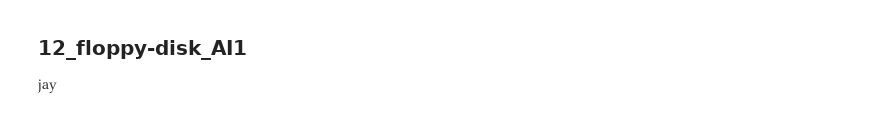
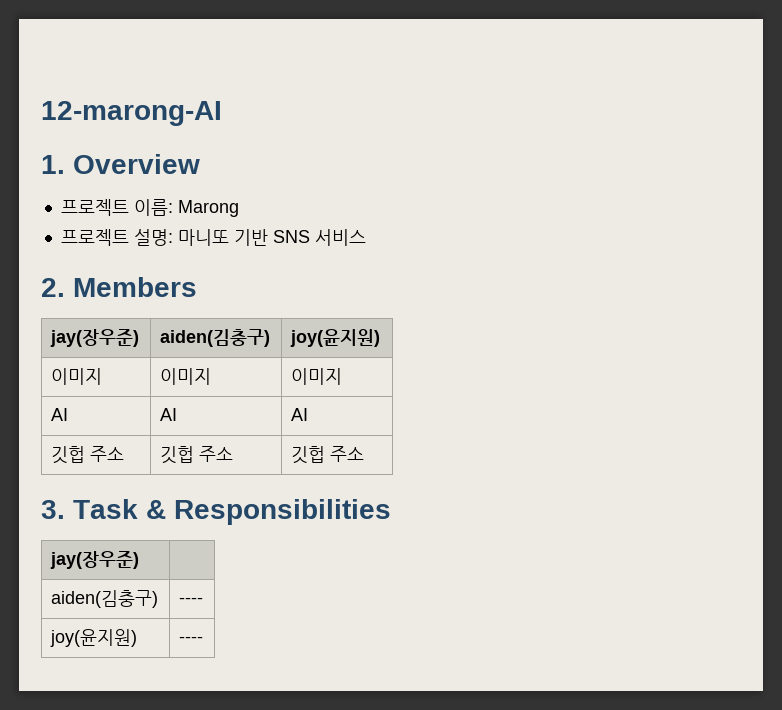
[38,40,247,60] [37,79,57,93] 12_floppy-disk_AI1 // jay -> [41,101,222,126] [41,154,200,174] [60,199,239,217] [60,229,366,246] [41,277,197,297] [50,329,140,347] [160,329,271,347] [290,329,381,347] [51,368,103,385] [160,368,212,385] [291,368,343,385] [51,408,69,421] [160,408,178,421] [291,408,309,421] [51,446,125,464] [160,446,234,464] [291,446,365,464] [41,499,391,525] [50,551,140,569] [51,590,159,608] [179,597,204,604] [50,629,138,647] [179,636,204,643] 12-marong-AI // 1. Overview // 프로젝트 이름: Marong // 프로젝트 설명: 마니또 기반 SNS 서비스 // 2. Members // jay(장우준) | aiden(김충구) | joy(윤지원) // 이미지 | 이미지 | 이미지 // AI | AI | AI // 깃헙 주소 | 깃헙 주소 | 깃헙 주소 // 3. Task & Responsibilities // jay(장우준) | // aiden(김충구) | ---- // joy(윤지원) | ----

